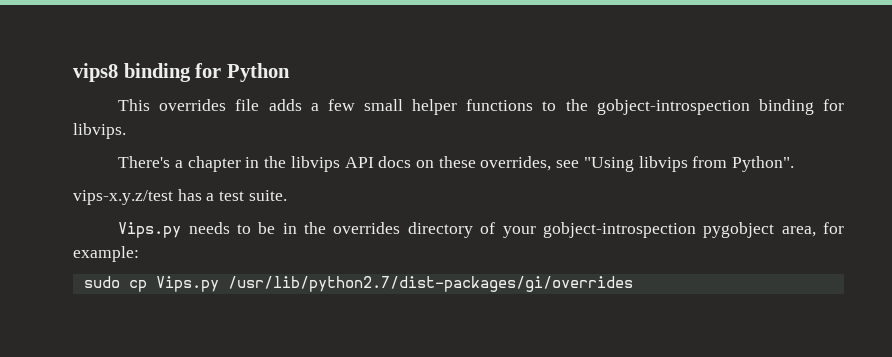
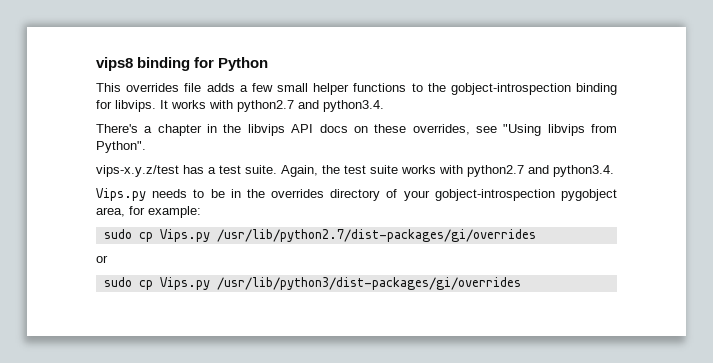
(126, 131) none -> [160,100,384,112] It works with python2.7 and python3.4.
(287, 195) none -> [281,165,614,177] Again, the test suite works with python2.7 and python3.4.
(633, 284) none -> [96,255,108,263] [103,277,521,290] // or // sudo cp Vips.py /usr/lib/python3/dist-packages/gi/overrides

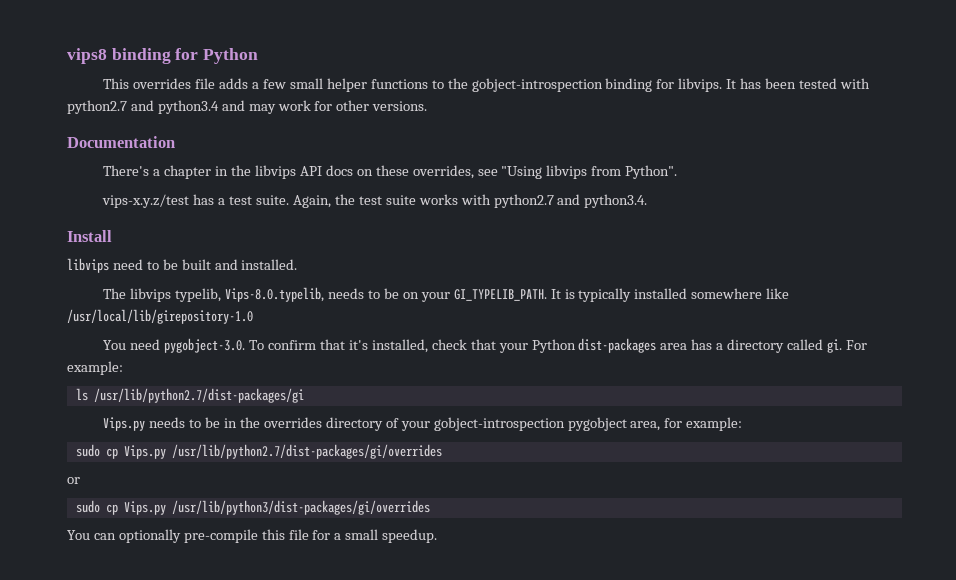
[171,100,384,112] works with python2.7 and python3.4. -> [740,78,870,89] [67,100,428,114] [67,136,175,148] has been tested with python2.7 and python3.4 and may work for other versions. // Documentation
(614, 171) none -> [67,230,112,242] [67,258,298,273] [103,287,790,302] [67,309,253,324] [103,338,867,353] [67,361,123,375] [75,388,304,403] // Install // libvips need to be built and installed. // The libvips typelib, Vips-8.0.typelib, needs to be on your GI_TYPELIB_PATH. It is typically installed somewhere like /usr/local/lib/girepository-1.0 // You need pygobject-3.0. To confirm that it's installed, check that your Python dist-packages area has a directory called gi. For example: // ls /usr/lib/python2.7/dist-packages/gi
(521, 283) none -> [67,529,438,543] // You can optionally pre-compile this file for a small speedup.

